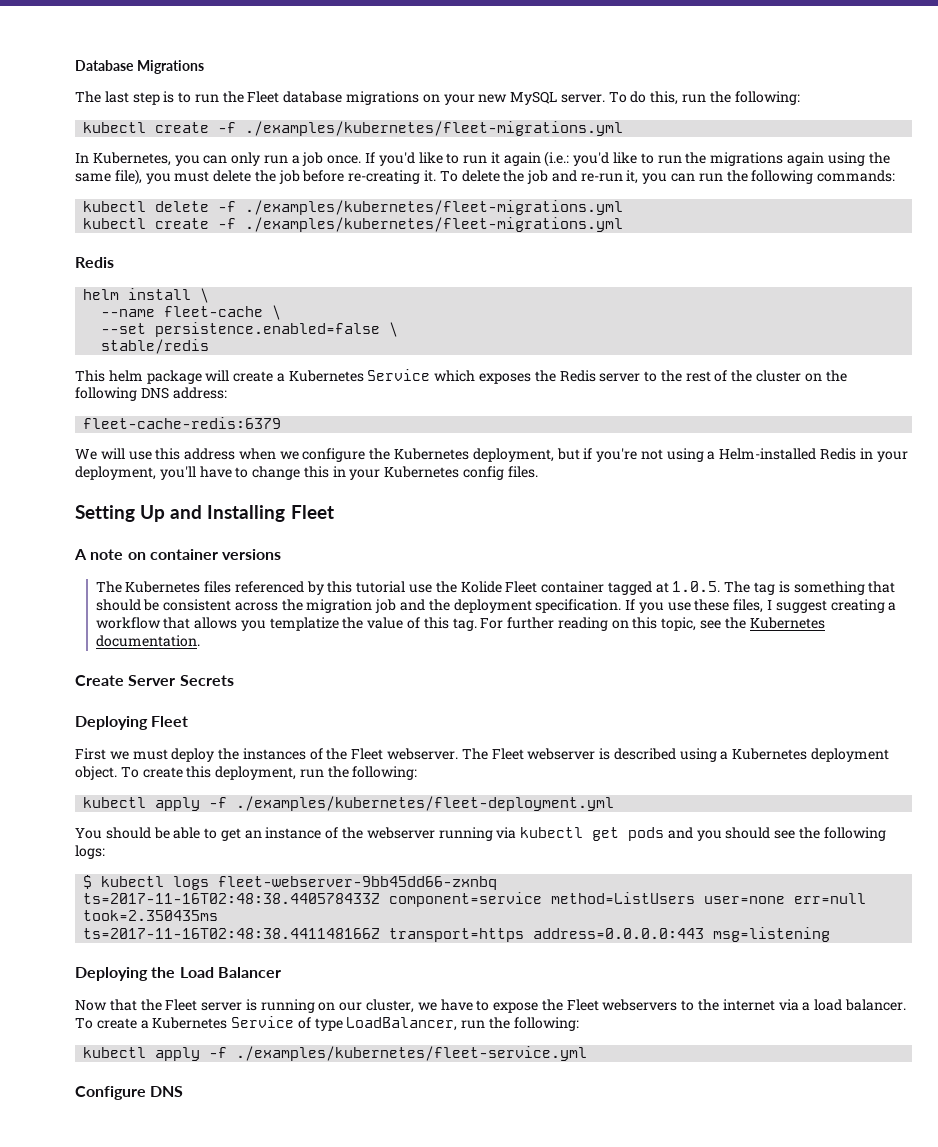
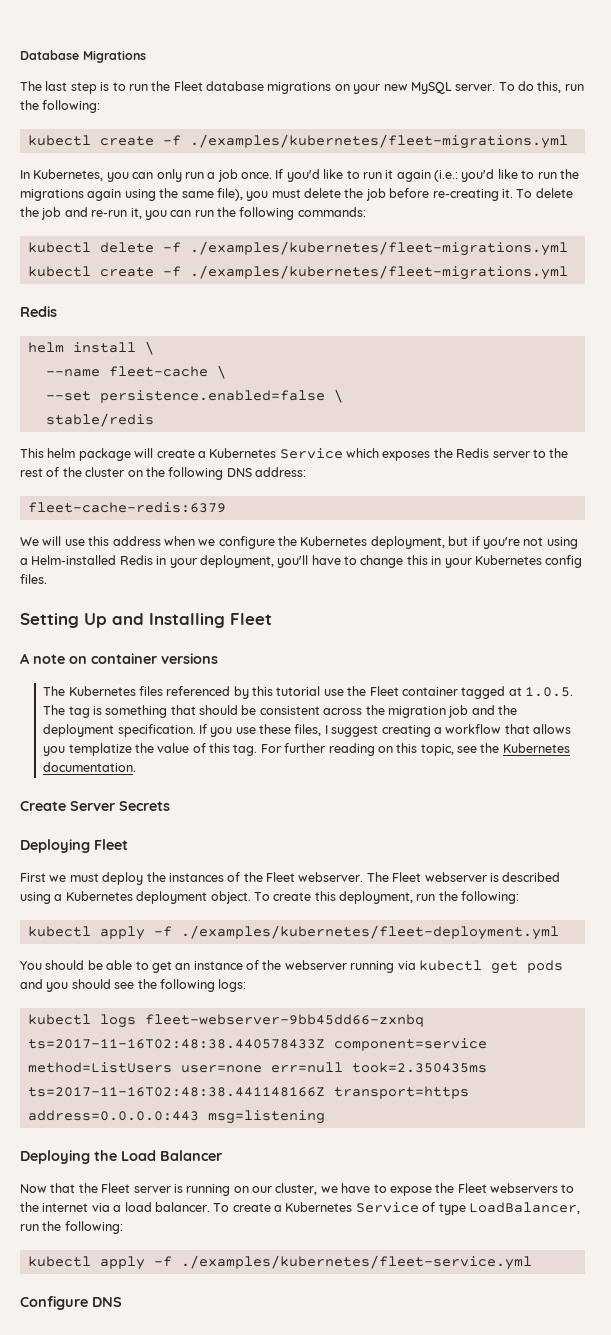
[460,581,502,593] Kolide -> (367, 691) none
[83,875,93,889] $ -> (247, 985) none

